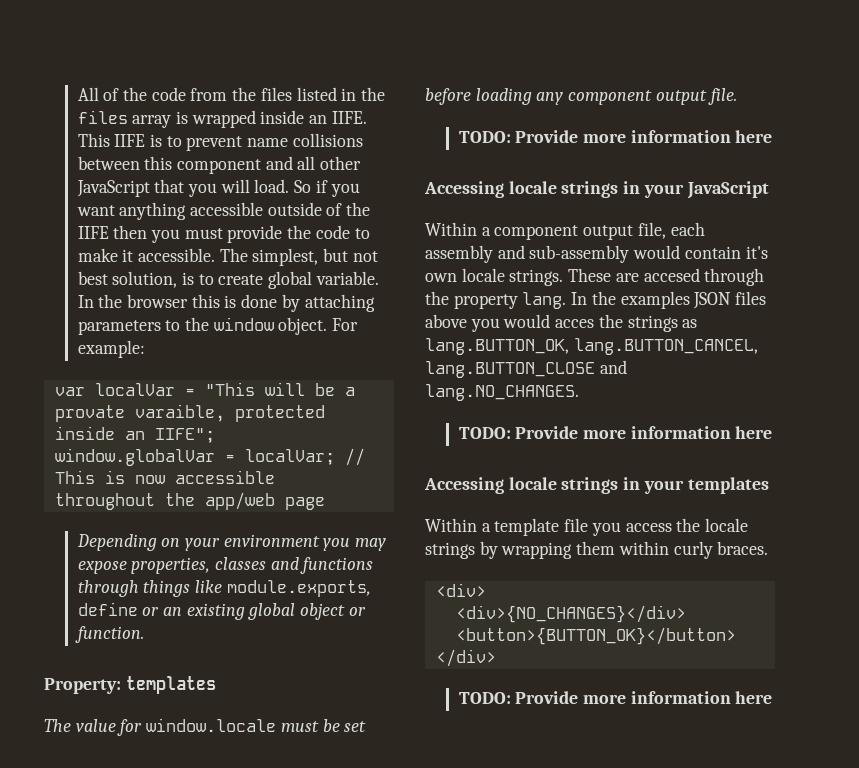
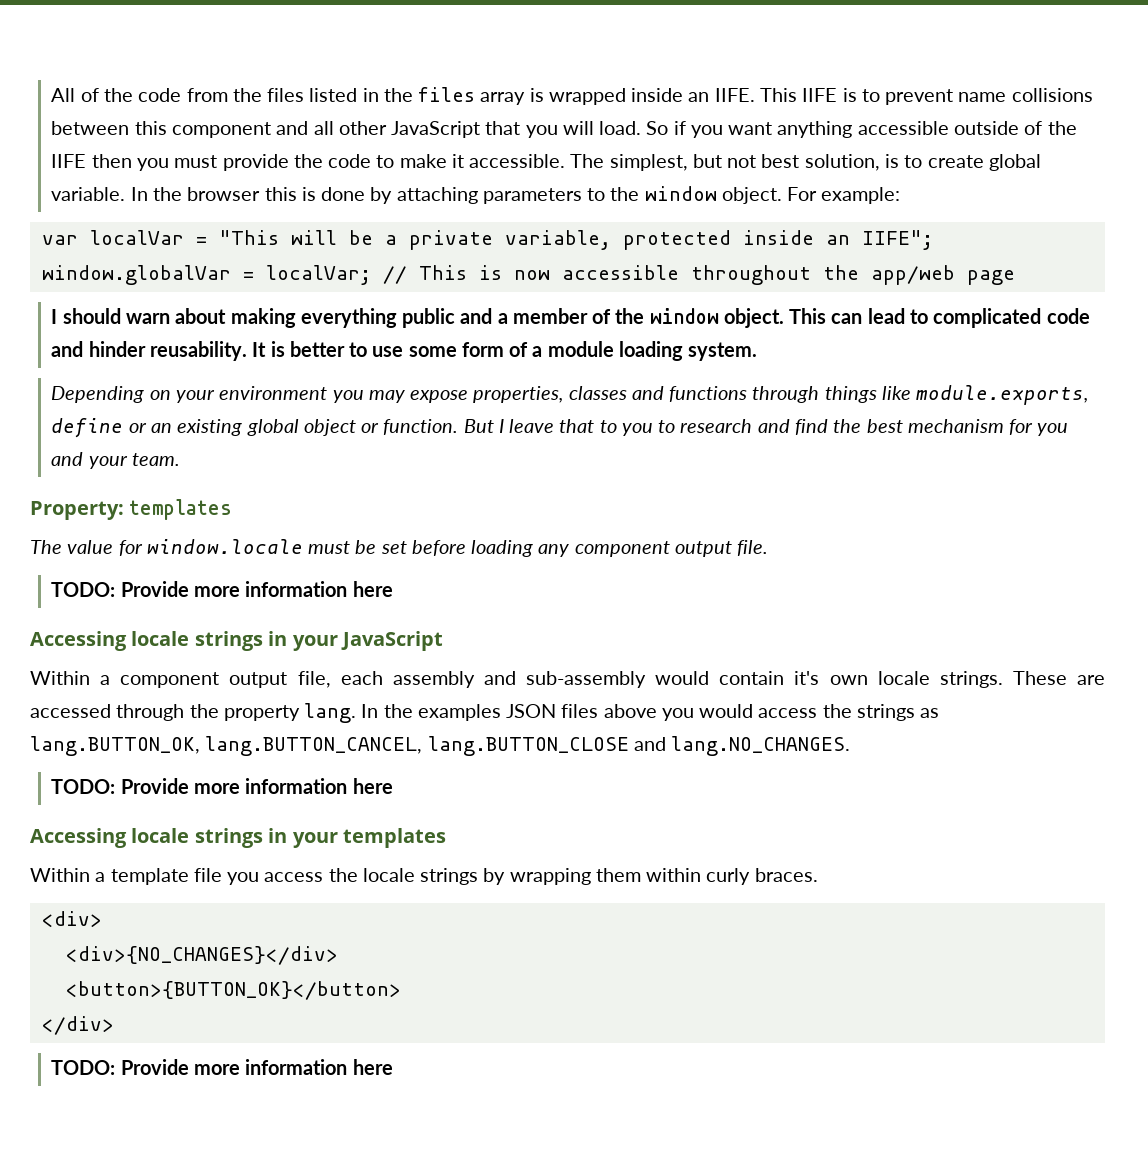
[54,404,225,422] provate varaible, -> [408,230,611,250] private variable,
(325, 503) none -> [51,308,1090,328] [51,341,758,361] // I should warn about making everything public and a member of the window object. This can lead to complicated code and hinder reusability. It is better to use some form of a module loading system.
(144, 634) none -> [463,419,1069,436] [51,452,181,469] But I leave that to you to research and find the best mechanism for you and your team.
[643,268,700,282] accesed -> [30,704,111,718] accessed
[555,319,595,328] acces -> [758,708,818,718] access

